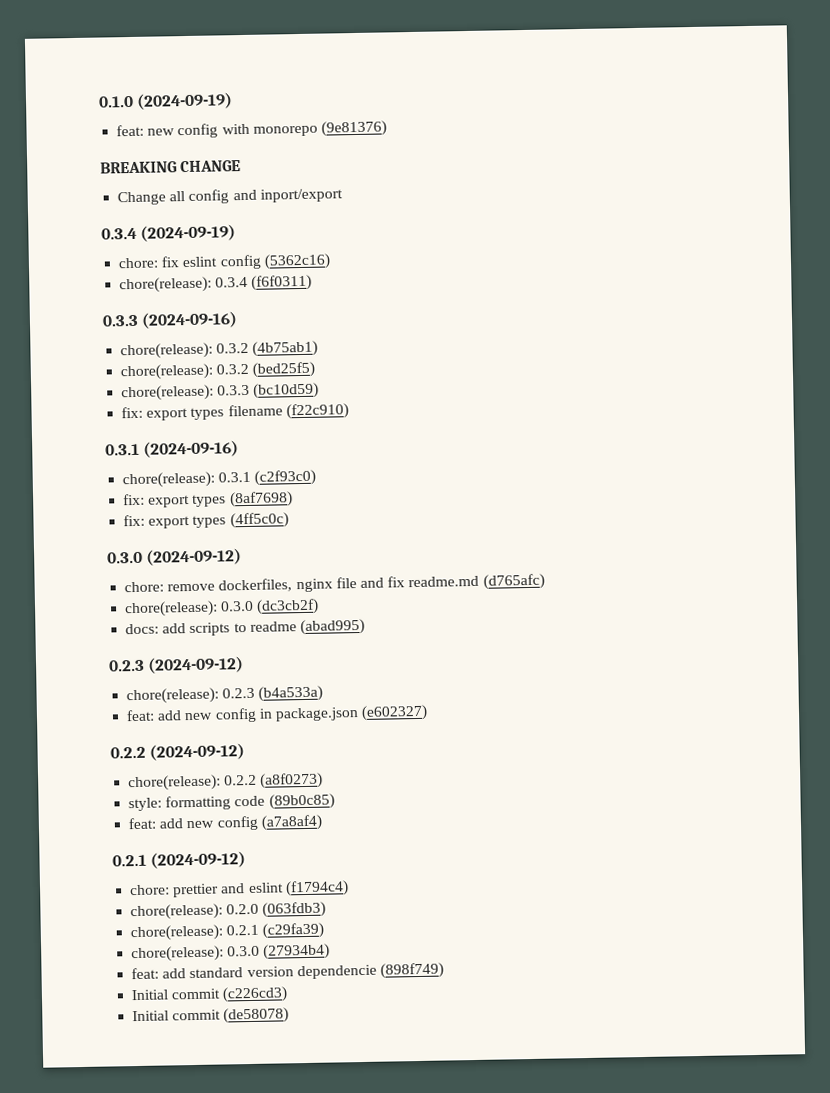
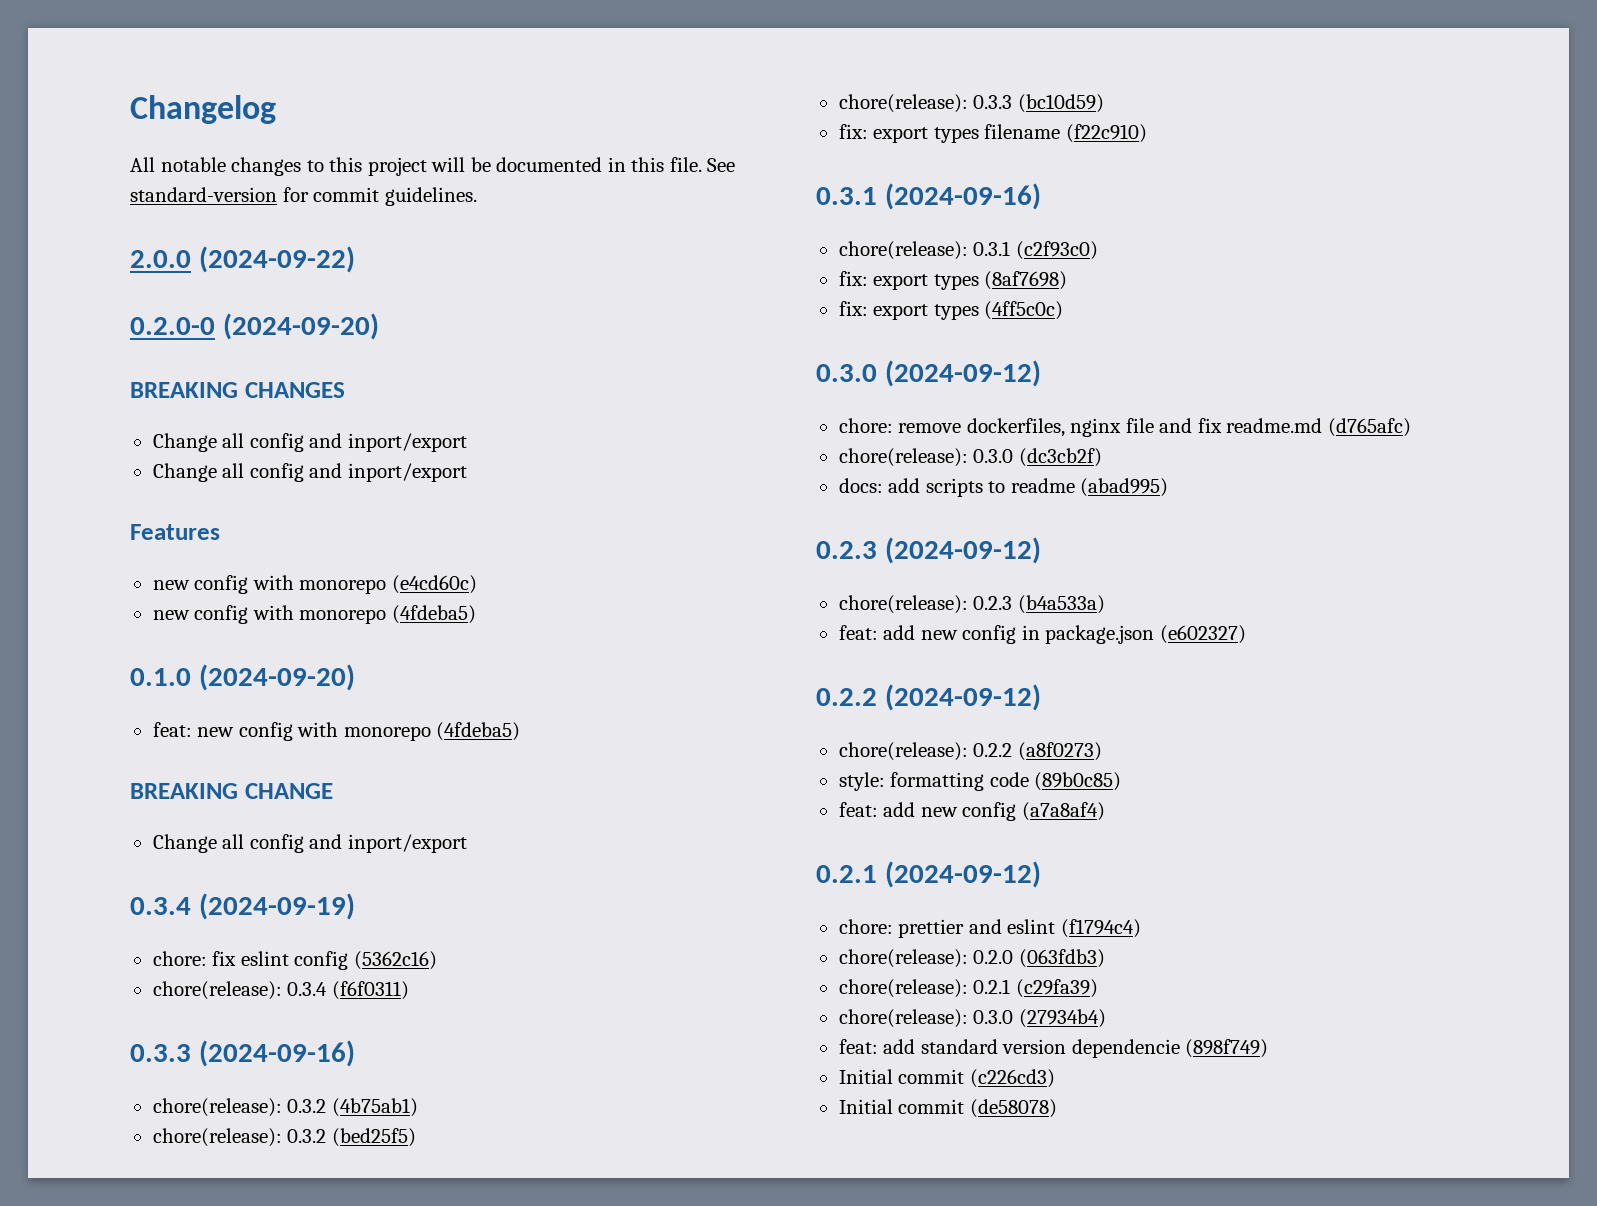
[98,92,234,110] 0.1.0 (2024-09-19) -> [130,95,276,124] [130,157,736,176] [130,187,477,206] [130,246,355,273] [130,313,379,340] [130,382,345,398] [152,433,467,452] [152,463,467,482] [130,524,220,540] [152,575,477,594] [152,605,476,624] [130,664,355,691] Changelog // All notable changes to this project will be documented in this file. See standard-version for commit guidelines. // 2.0.0 (2024-09-22) // 0.2.0-0 (2024-09-20) // BREAKING CHANGES // Change all config and inport/export // Change all config and inport/export // Features // new config with monorepo (e4cd60c) // new config with monorepo (4fdeba5) // 0.1.0 (2024-09-20)
[320,120,387,137] (9e81376) -> [436,722,521,741] (4fdeba5)

